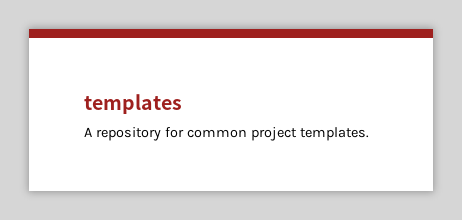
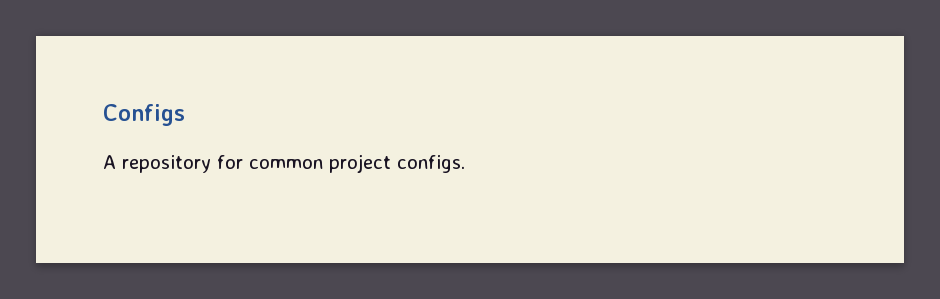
[84,94,182,114] templates -> [103,104,185,126] Configs
[299,127,369,141] templates. -> [397,155,465,173] configs.

